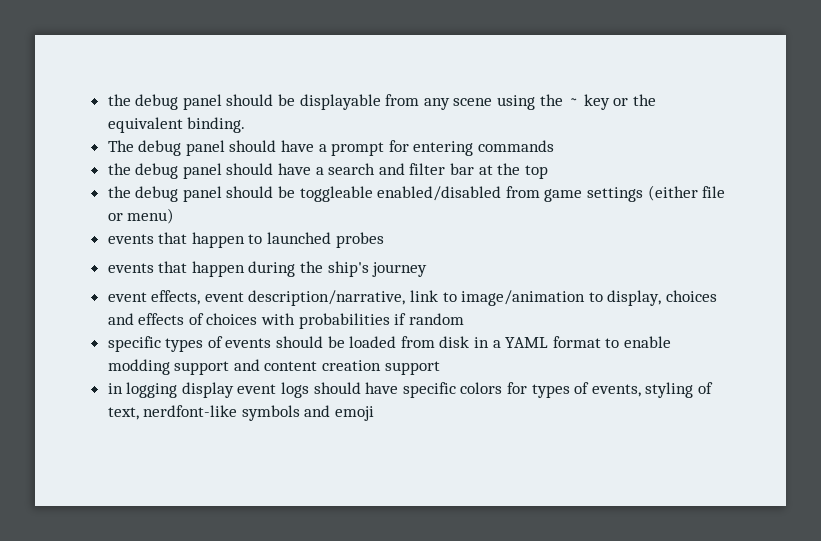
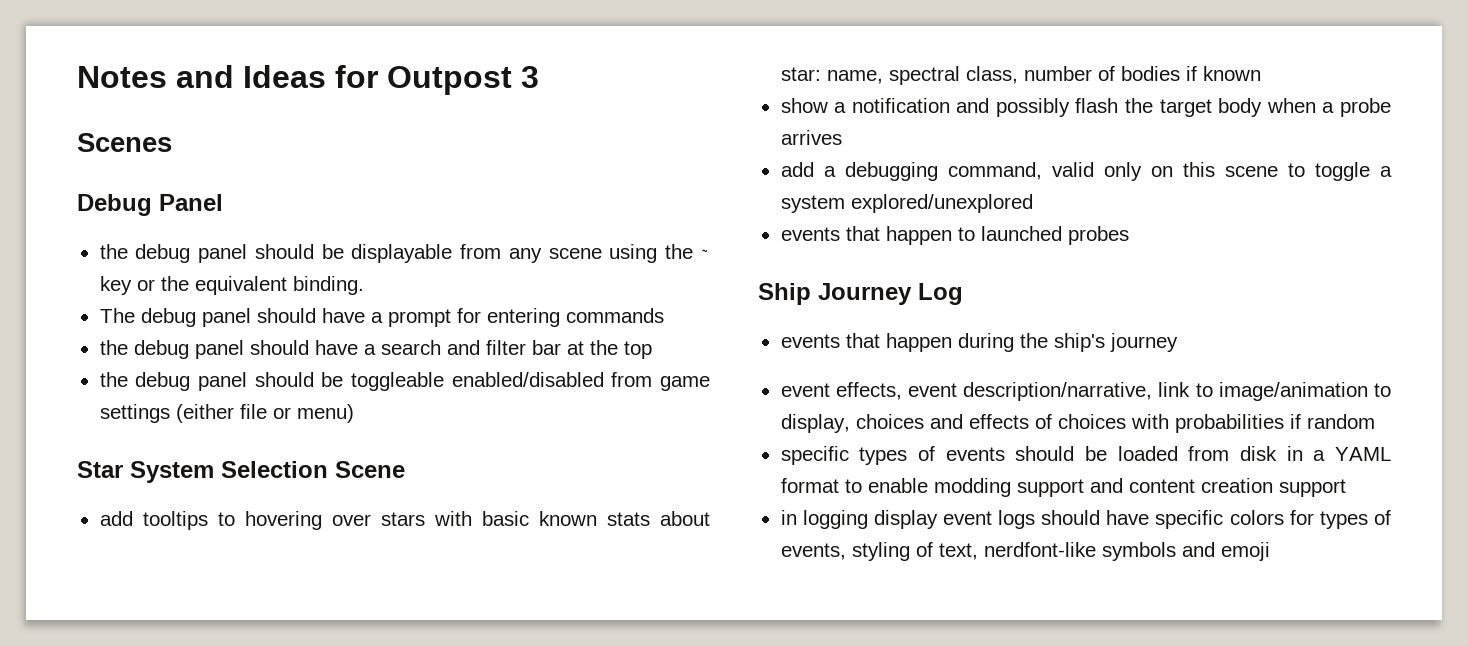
(107, 100) none -> [77,65,539,95] [77,133,172,152] [77,194,223,216] Notes and Ideas for Outpost 3 // Scenes // Debug Panel //
(175, 216) none -> [77,461,405,483] [99,511,710,530] [780,66,1261,85] [780,98,1391,117] [780,130,842,145] [780,162,1392,181] [780,194,1033,213] // Star System Selection Scene // add tooltips to hovering over stars with basic known stats about star: name, spectral class, number of bodies if known // show a notification and possibly flash the target body when a probe arrives // add a debugging command, valid only on this scene to toggle a system explored/unexplored
(384, 240) none -> [758,283,963,305] // Ship Journey Log

